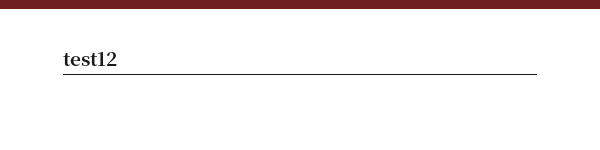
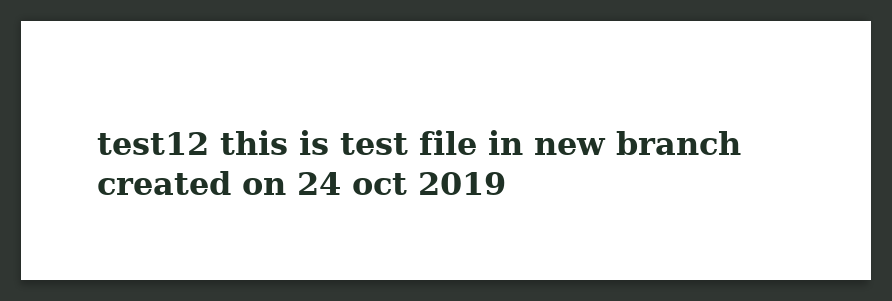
(117, 59) none -> [220,130,741,155] [97,171,506,195] this is test file in new branch created on 24 oct 2019

